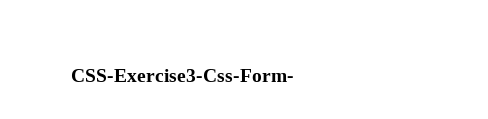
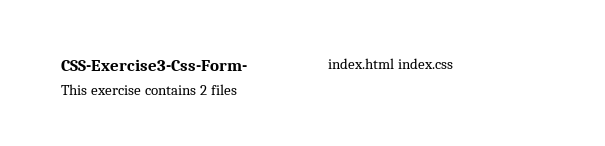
(294, 75) none -> [61,84,237,95] [328,58,453,69] // This exercise contains 2 files index.html index.css

